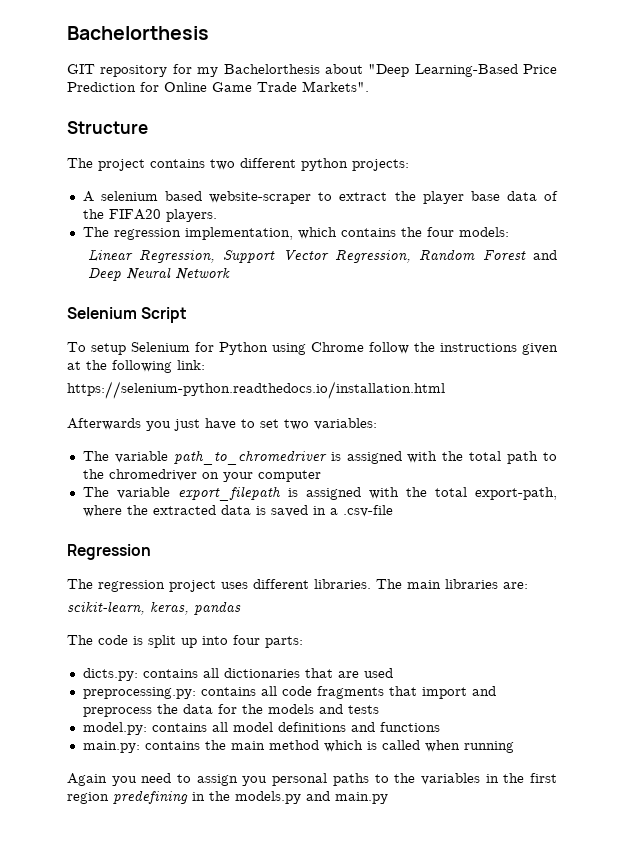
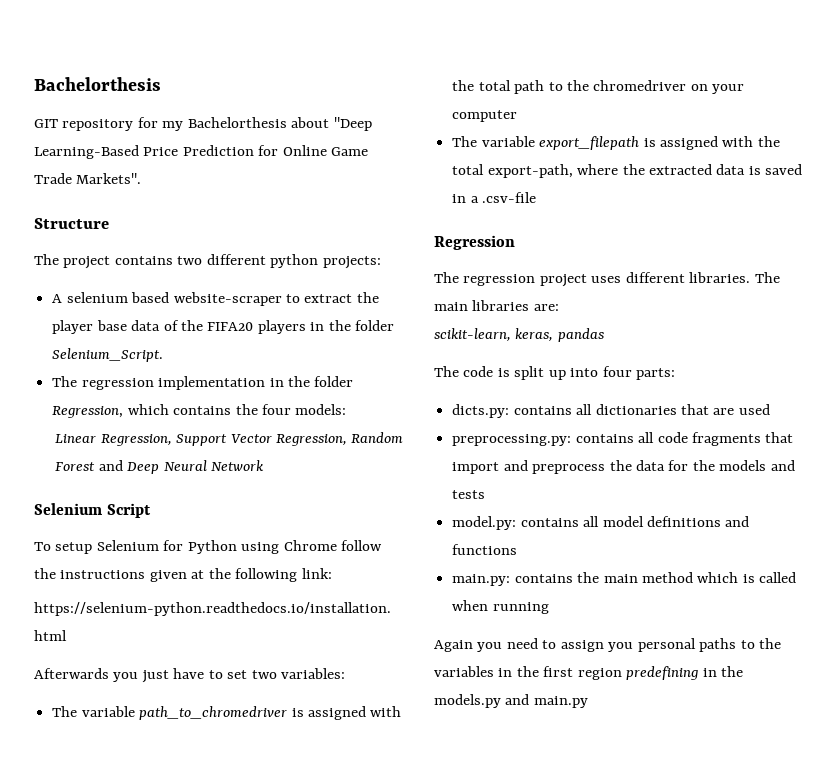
[165,209,217,222] [82,227,293,240] players. // The regression implementation, -> [257,320,395,334] [52,348,164,362] [52,376,354,390] [52,406,124,418] players in the folder Selenium_Script. // The regression implementation in the folder Regression,

